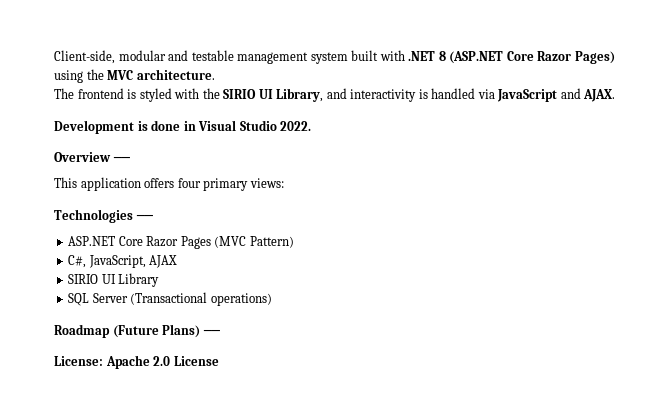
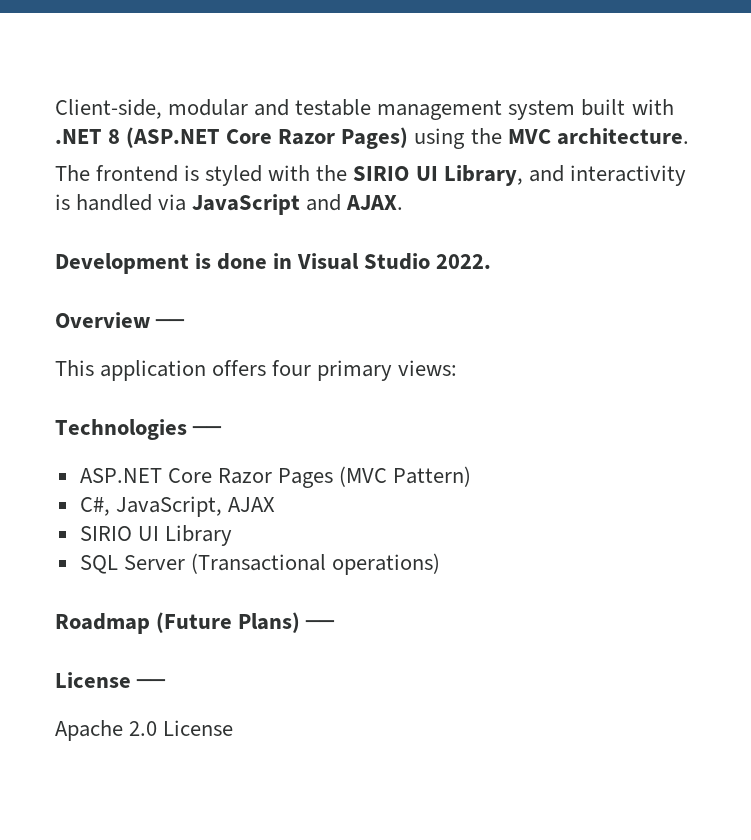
[54,356,103,366] License: -> [55,672,167,688] License ── //

